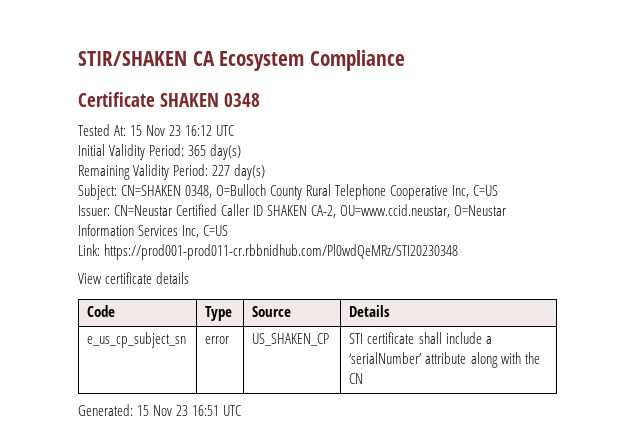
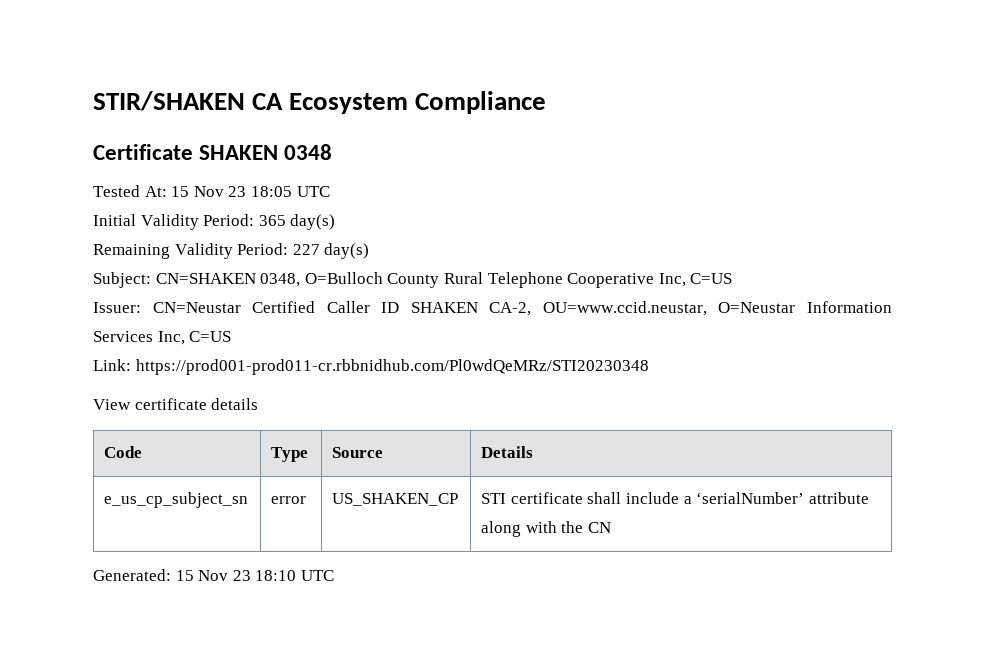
[185,125,213,136] 16:12 -> [250,186,292,197] 18:05
[192,405,220,416] 16:51 -> [255,570,297,581] 18:10

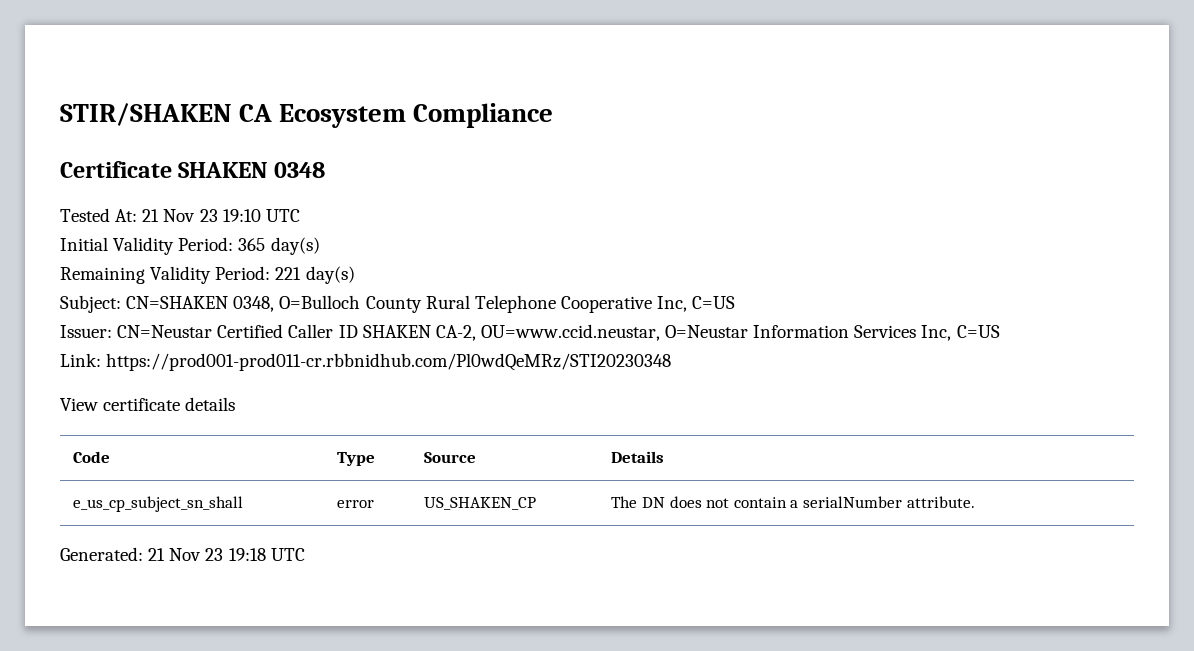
[171,186,292,197] 15 Nov 23 18:05 -> [142,209,261,222] 21 Nov 23 19:10
[292,244,320,255] 227 -> [275,267,302,280] 221
[104,492,249,508] e_us_cp_subject_sn -> [73,496,244,512] e_us_cp_subject_sn_shall
[481,492,869,504] [481,521,612,537] STI certificate shall include a ‘serialNumber’ attribute along with the CN -> [611,496,975,508] The DN does not contain a serialNumber attribute.
[175,570,297,581] 15 Nov 23 18:10 -> [148,548,266,561] 21 Nov 23 19:18

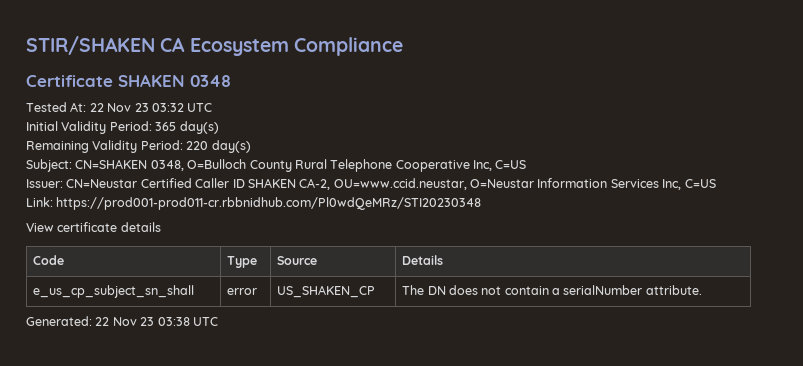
[142,209,261,222] 21 Nov 23 19:10 -> [89,103,184,112] 22 Nov 23 03:32
[275,267,302,280] 221 -> [186,141,209,150] 220
[148,548,266,561] 21 Nov 23 19:18 -> [95,317,190,326] 22 Nov 23 03:38

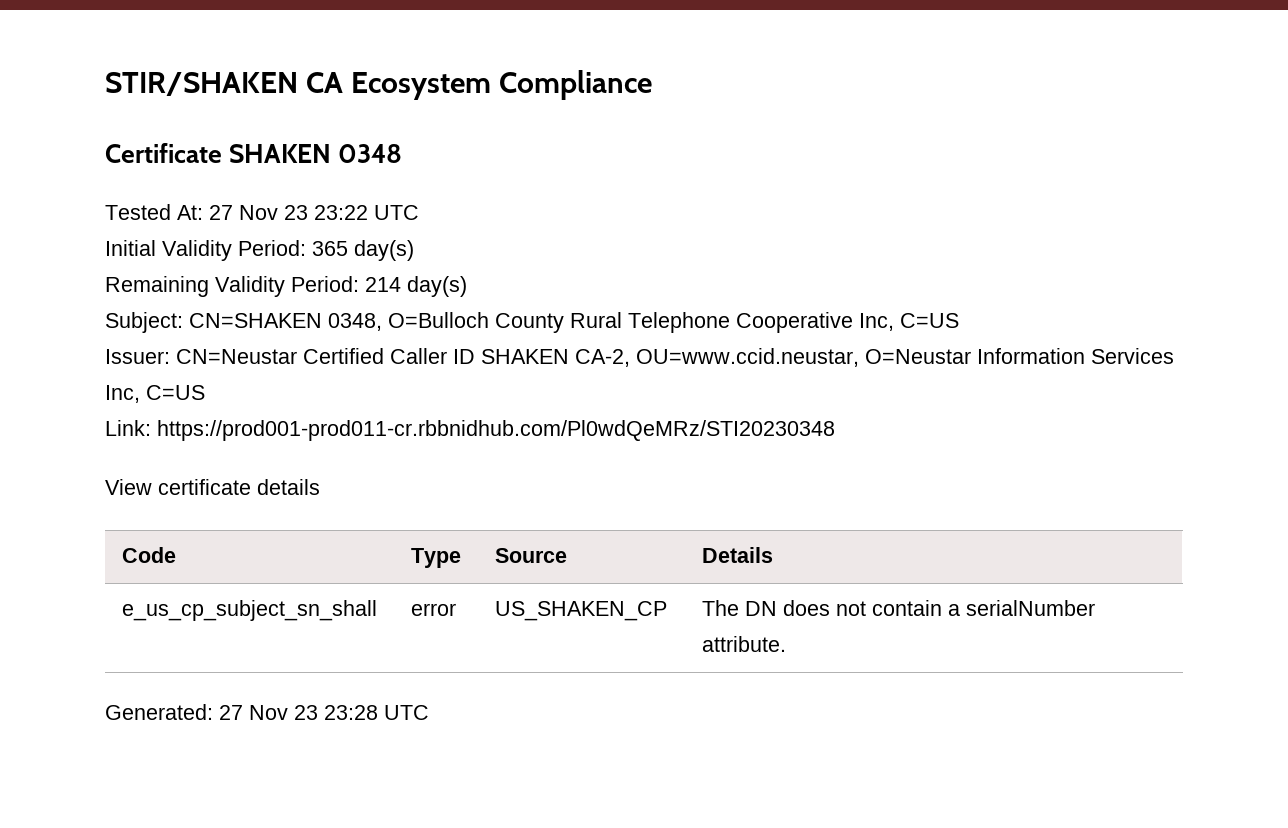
[89,103,184,112] 22 Nov 23 03:32 -> [209,205,368,220] 27 Nov 23 23:22
[186,141,209,150] 220 -> [365,277,401,292] 214
[95,317,190,326] 22 Nov 23 03:38 -> [219,705,378,720] 27 Nov 23 23:28

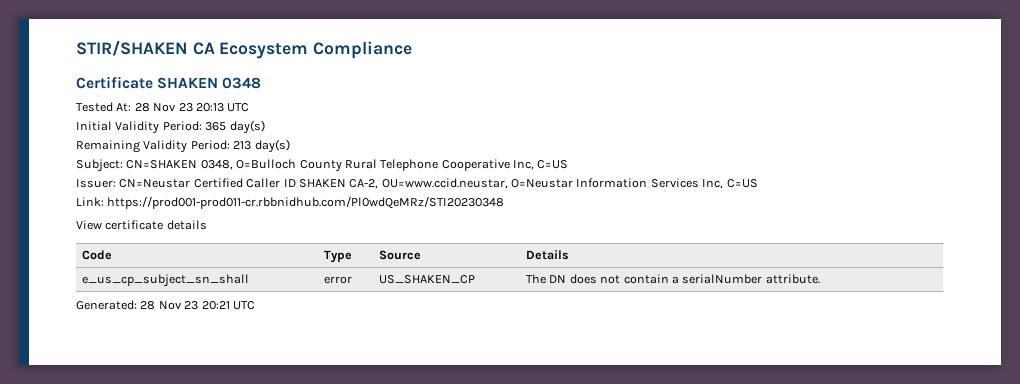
[209,205,368,220] 27 Nov 23 23:22 -> [134,103,224,112] 28 Nov 23 20:13
[365,277,401,292] 214 -> [233,141,252,150] 213
[219,705,378,720] 27 Nov 23 23:28 -> [140,301,230,310] 28 Nov 23 20:21

